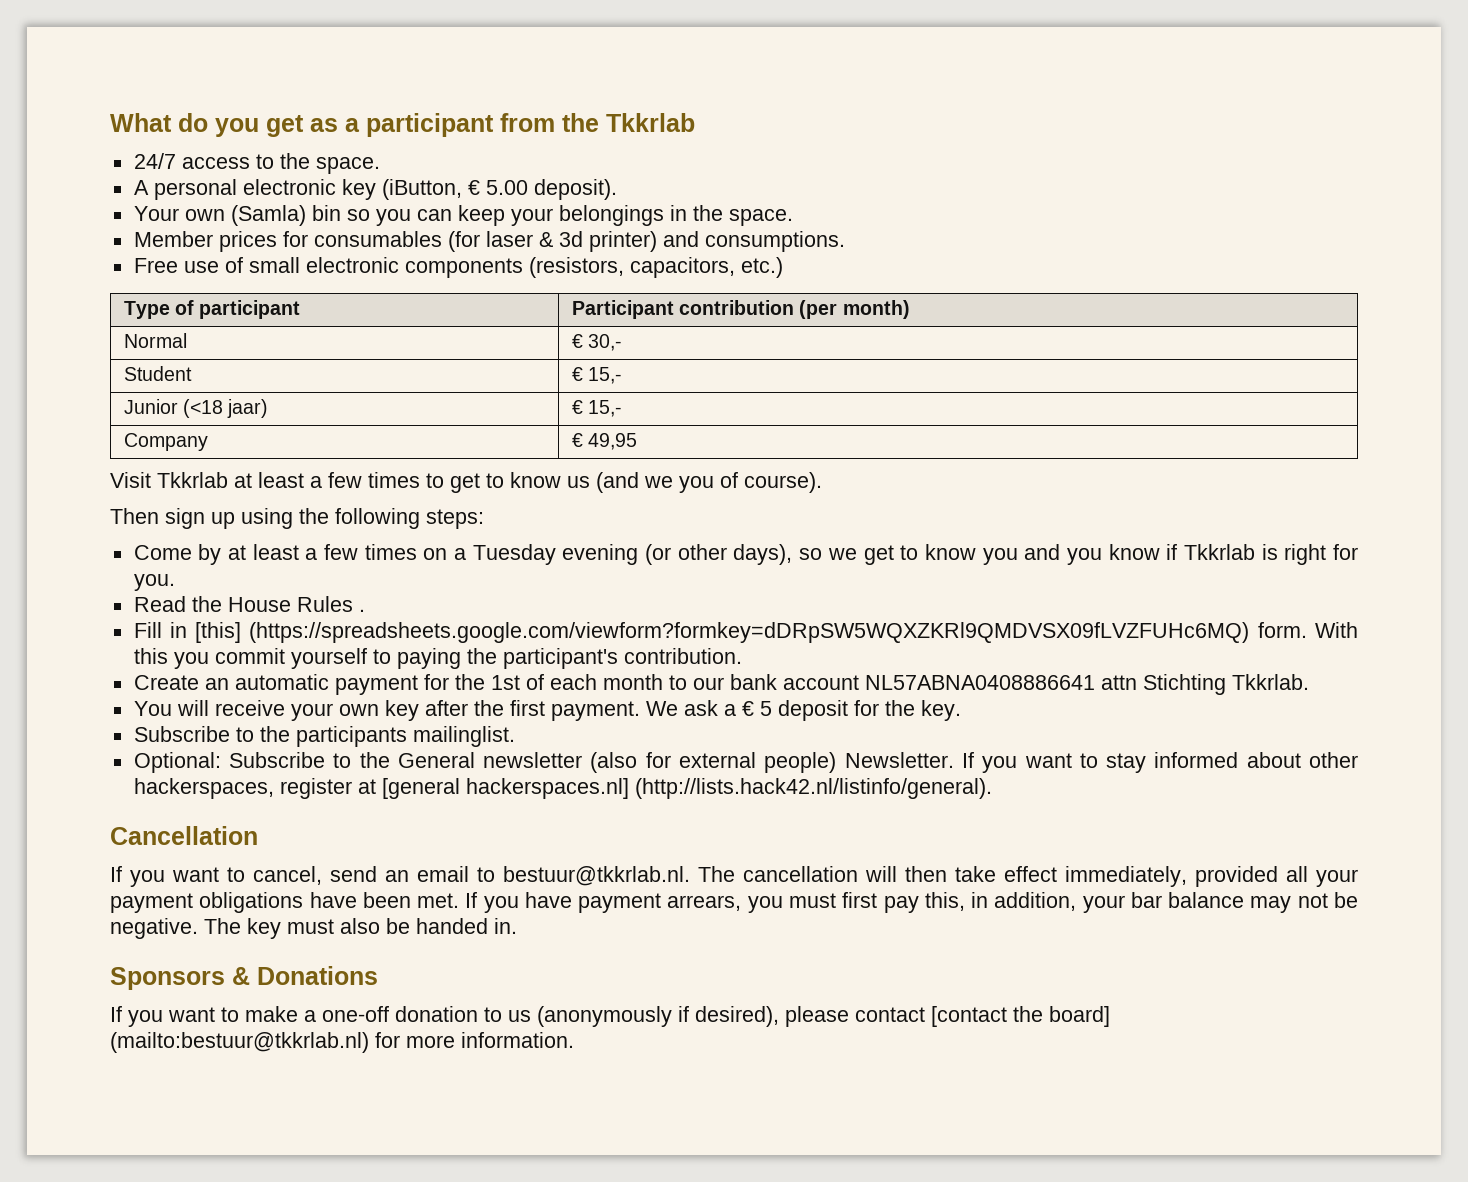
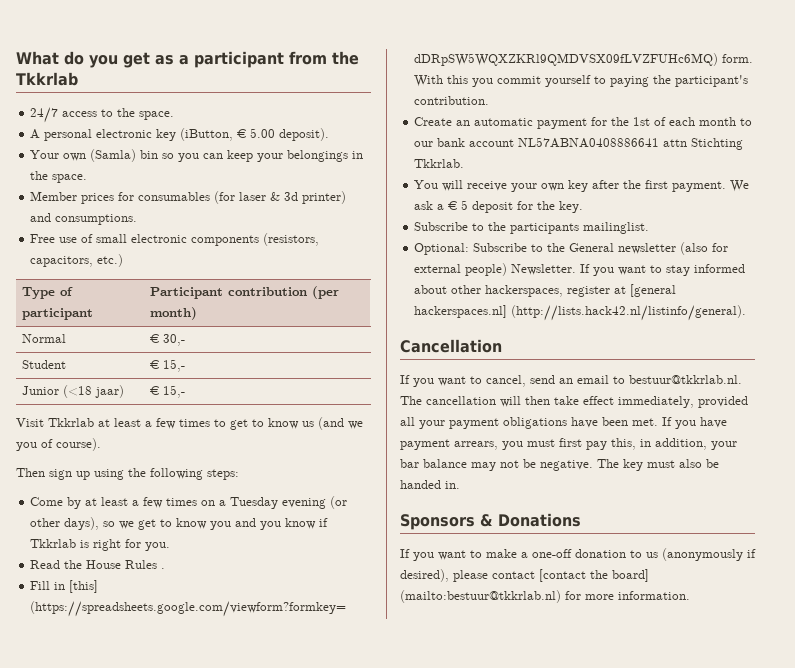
[123,433,208,451] [571,433,638,450] // Company | € 49,95 -> (185, 391) none

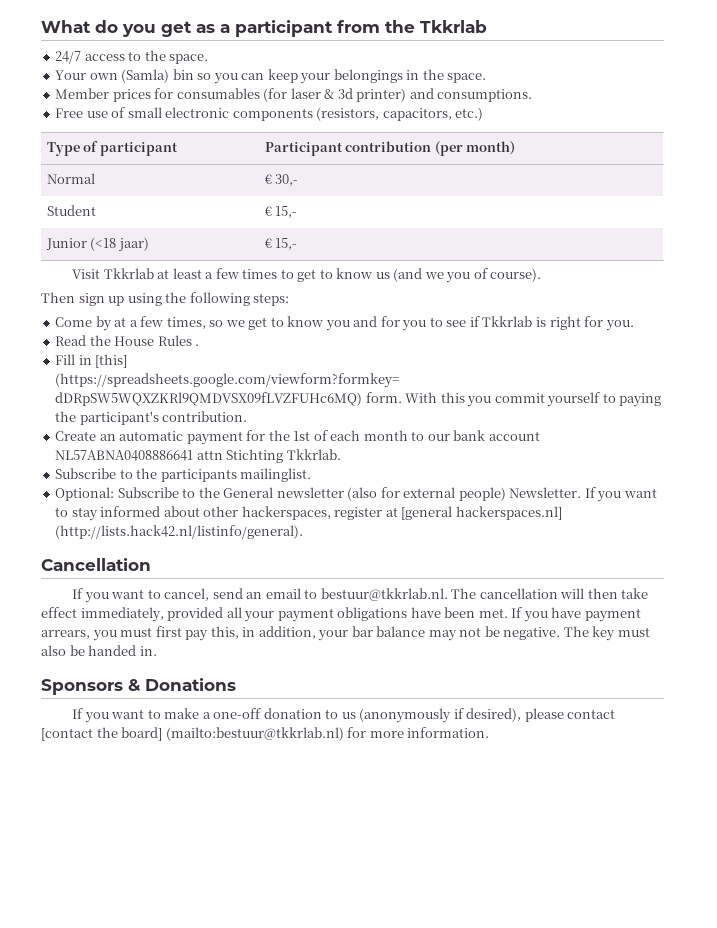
[30,128,330,141] // A personal electronic key (iButton, € 5.00 deposit). -> (209, 59) none
[101,496,348,509] [30,517,100,530] least a few times on a Tuesday evening (or other days), -> [129,316,206,329] a few times,
[260,518,317,530] you know -> [380,316,467,331] for you to see
[414,180,750,192] [414,200,584,213] // You will receive your own key after the first payment. We ask a € 5 deposit for the key. -> (341, 454) none

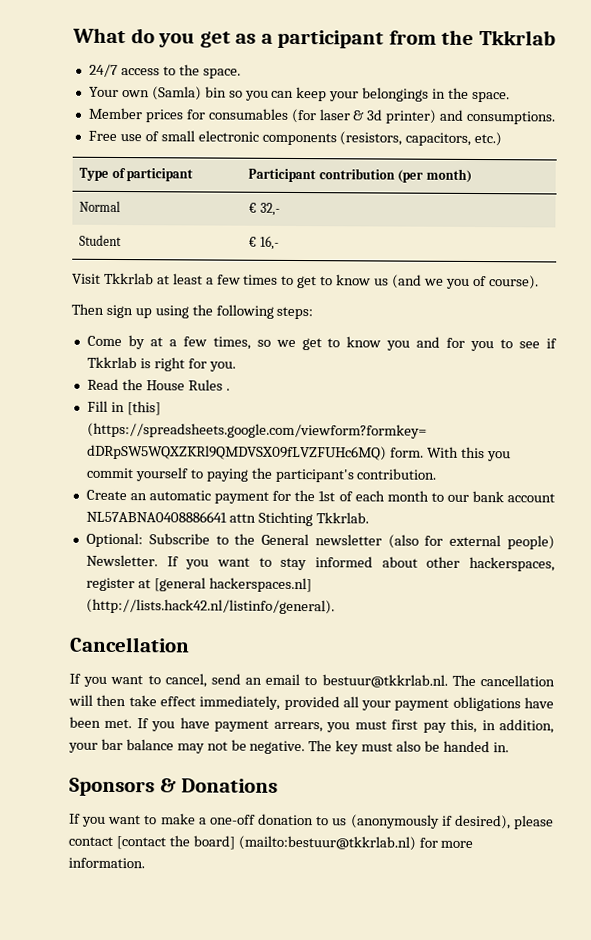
[275,174,299,186] 30,- -> [259,202,280,216] 32,-
[275,206,298,218] [45,237,149,252] [264,238,298,250] 15,- // Junior (<18 jaar) | € 15,- -> [259,235,279,250] 16,-
[55,468,312,482] // Subscribe to the participants mailinglist. -> (369, 518) none

